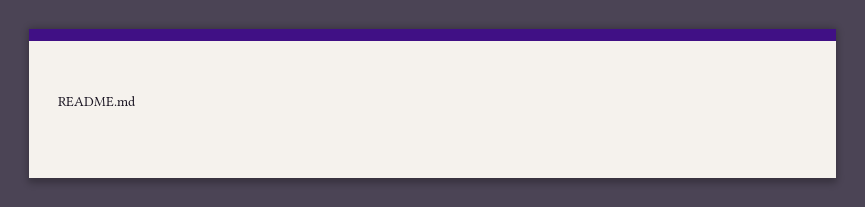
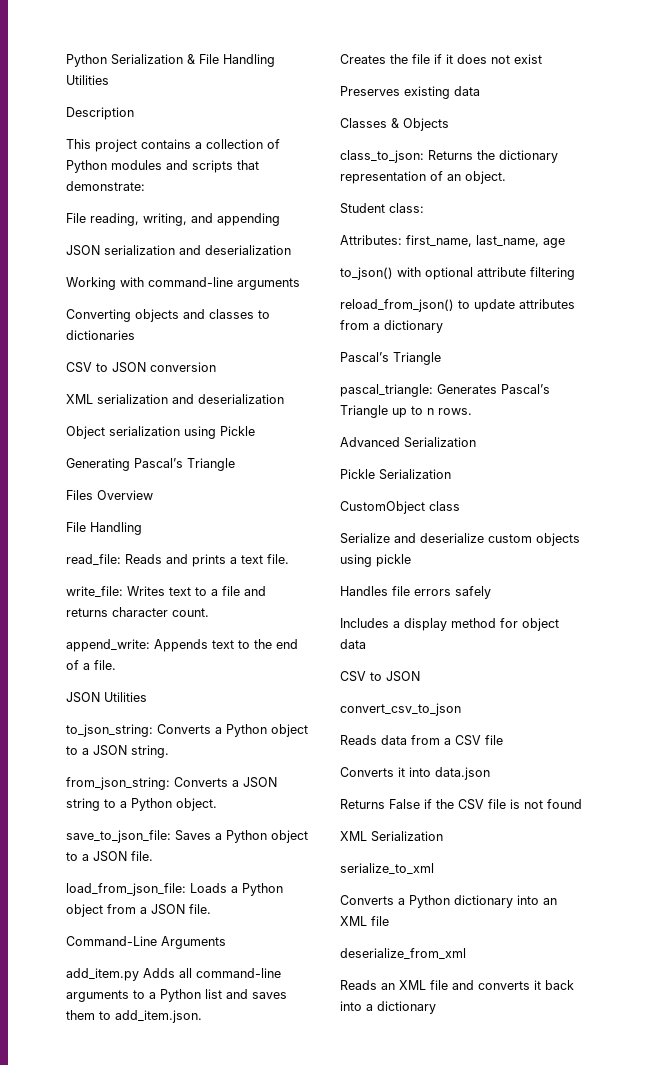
[58,96,136,107] README.md -> [66,54,275,67] [66,75,109,85] [66,107,134,120] [66,139,280,152] [66,160,259,173] [66,181,145,191] [66,213,280,226] [66,245,291,256] [66,277,300,290] [66,309,270,322] [66,330,135,340] [66,362,216,373] [66,394,284,404] [66,426,255,439] [66,458,235,471] [66,490,153,500] [66,522,142,535] [66,554,289,567] [66,586,266,598] [66,607,209,617] [66,639,298,652] [66,660,116,670] [66,692,147,703] [66,724,308,737] [66,745,169,758] [66,777,277,790] [66,798,217,811] [66,830,308,843] [66,851,153,862] [66,883,283,896] [66,904,211,917] [66,936,226,949] [66,968,281,981] [66,989,287,1002] [66,1010,202,1023] [340,54,542,64] [340,86,480,99] [340,118,449,131] [340,150,558,163] [340,171,506,184] [340,203,424,214] [340,235,565,248] [340,267,575,280] [340,299,575,312] [340,320,443,333] [340,352,441,365] [340,384,550,397] [340,405,472,418] [340,437,476,448] [340,469,451,480] [340,501,460,514] [340,533,580,546] [340,554,411,567] [340,586,491,599] [340,618,559,631] [340,639,366,649] [340,671,420,682] [340,703,461,716] [340,735,503,746] [340,767,490,780] [340,799,582,810] [340,831,443,842] [340,863,434,875] [340,895,557,908] [340,916,389,926] [340,948,466,960] [340,980,574,990] [340,1001,436,1014] Python Serialization & File Handling Utilities // Description // This project contains a collection of Python modules and scripts that demonstrate: // File reading, writing, and appending // JSON serialization and deserialization // Working with command-line arguments // Converting objects and classes to dictionaries // CSV to JSON conversion // XML serialization and deserialization // Object serialization using Pickle // Generating Pascal’s Triangle // Files Overview // File Handling // read_file: Reads and prints a text file. // write_file: Writes text to a file and returns character count. // append_write: Appends text to the end of a file. // JSON Utilities // to_json_string: Converts a Python object to a JSON string. // from_json_string: Converts a JSON string to a Python object. // save_to_json_file: Saves a Python object to a JSON file. // load_from_json_file: Loads a Python object from a JSON file. // Command-Line Arguments // add_item.py Adds all command-line arguments to a Python list and saves them to add_item.json. // Creates the file if it does not exist // Preserves existing data // Classes & Objects // class_to_json: Returns the dictionary representation of an object. // Student class: // Attributes: first_name, last_name, age // to_json() with optional attribute filtering // reload_from_json() to update attributes from a dictionary // Pascal’s Triangle // pascal_triangle: Generates Pascal’s Triangle up to n rows. // Advanced Serialization // Pickle Serialization // CustomObject class // Serialize and deserialize custom objects using pickle // Handles file errors safely // Includes a display method for object data // CSV to JSON // convert_csv_to_json // Reads data from a CSV file // Converts it into data.json // Returns False if the CSV file is not found // XML Serialization // serialize_to_xml // Converts a Python dictionary into an XML file // deserialize_from_xml // Reads an XML file and converts it back into a dictionary

